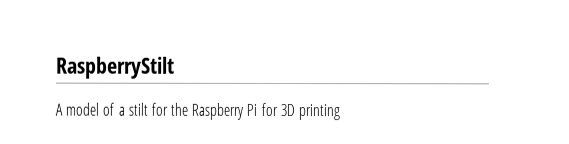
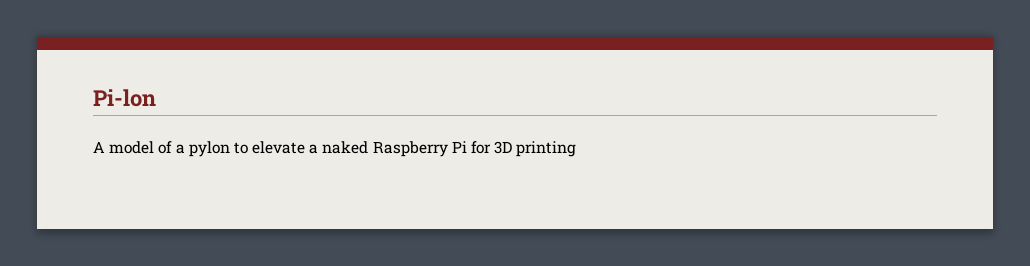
[55,56,175,79] RaspberryStilt -> [93,89,156,107] Pi-lon
[127,102,189,116] stilt for the -> [188,141,369,157] pylon to elevate a naked

